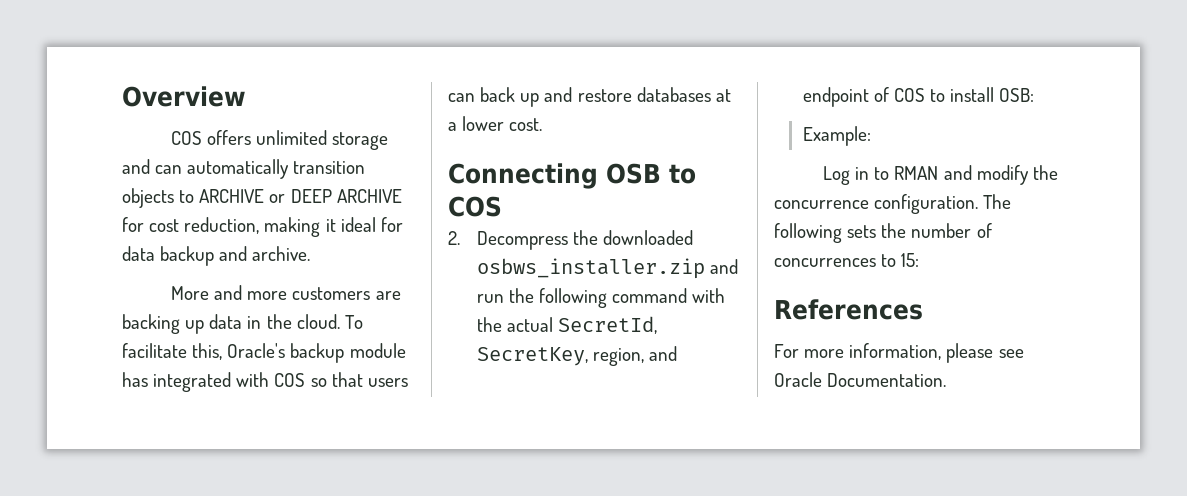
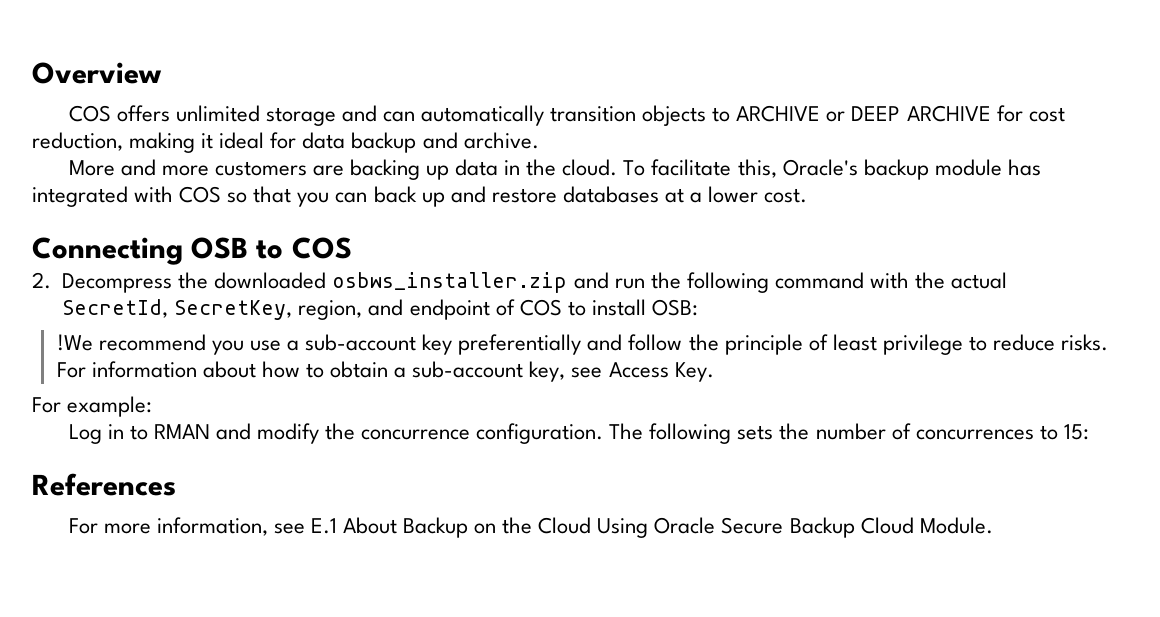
[367,378,408,387] users -> [297,192,330,207] you
[802,126,871,146] Example: -> [56,334,1109,355] [56,361,714,382] [32,396,153,417] !We recommend you use a sub-account key preferentially and follow the principle of least privilege to reduce risks. For information about how to obtain a sub-account key, see Access Key. // For example:
[946,343,1024,363] [774,372,947,387] please see Oracle Documentation. -> [273,517,993,538] see E.1 About Backup on the Cloud Using Oracle Secure Backup Cloud Module.

